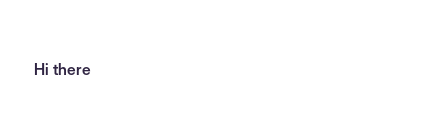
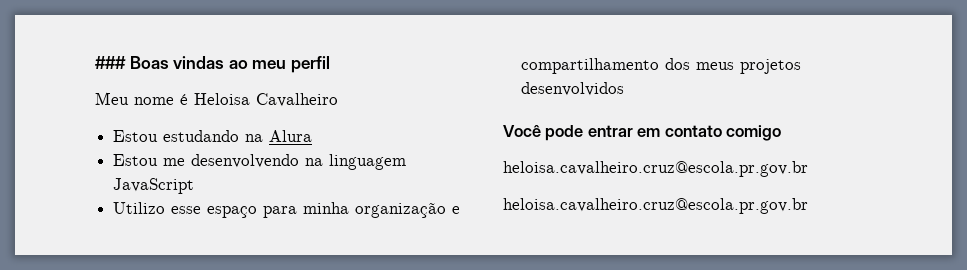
[34,63,92,75] Hi there -> [95,56,330,73] [95,92,338,107] [113,130,313,142] [113,154,407,170] [113,178,195,194] [113,202,461,218] [521,58,802,74] [521,82,625,96] [503,125,782,141] [503,161,808,177] [503,198,808,214] ### Boas vindas ao meu perfil // Meu nome é Heloisa Cavalheiro // Estou estudando na Alura // Estou me desenvolvendo na linguagem JavaScript // Utilizo esse espaço para minha organização e compartilhamento dos meus projetos desenvolvidos // Você pode entrar em contato comigo // heloisa.cavalheiro.cruz@escola.pr.gov.br // heloisa.cavalheiro.cruz@escola.pr.gov.br

